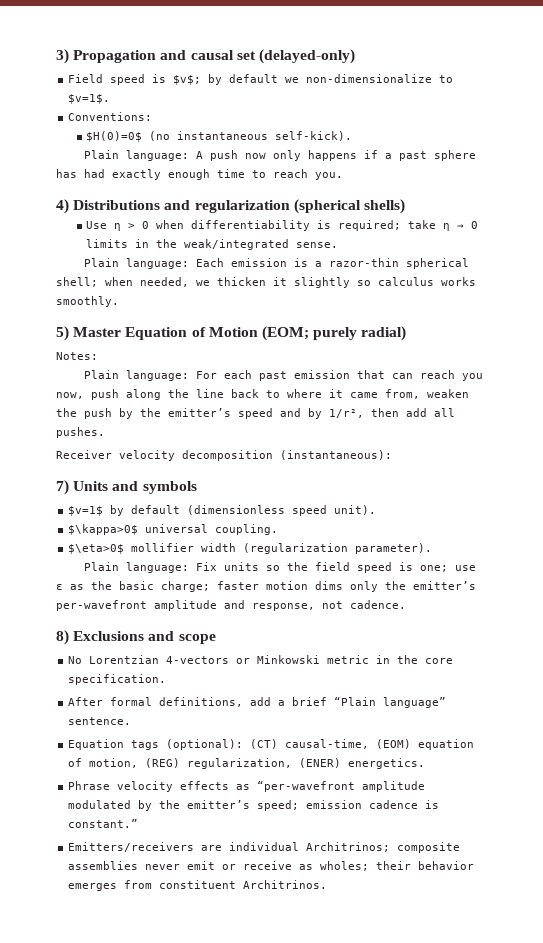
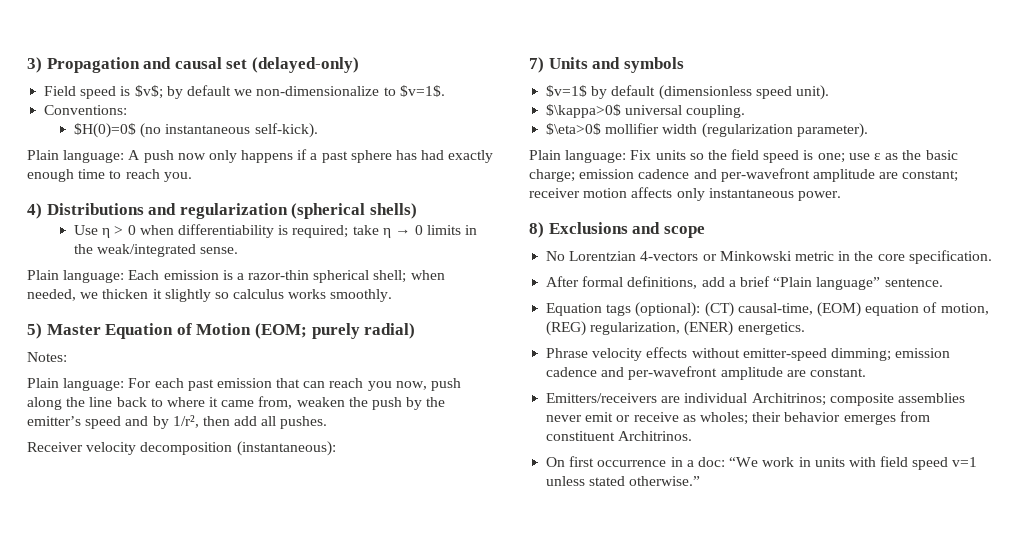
[217,581,476,592] [56,600,406,611] faster motion dims only the emitter’s per-wavefront amplitude and response, not cadence. -> [579,168,959,182] [529,187,841,201] emission cadence and per-wavefront amplitude are constant; receiver motion affects only instantaneous power.
[236,781,426,792] [68,800,440,811] [68,819,139,828] as “per-wavefront amplitude modulated by the emitter’s speed; emission cadence is constant.” -> [691,348,951,361] [546,366,866,380] without emitter-speed dimming; emission cadence and per-wavefront amplitude are constant.
(328, 884) none -> [546,456,978,470] [546,476,701,486] // On first occurrence in a doc: “We work in units with field speed v=1 unless stated otherwise.”

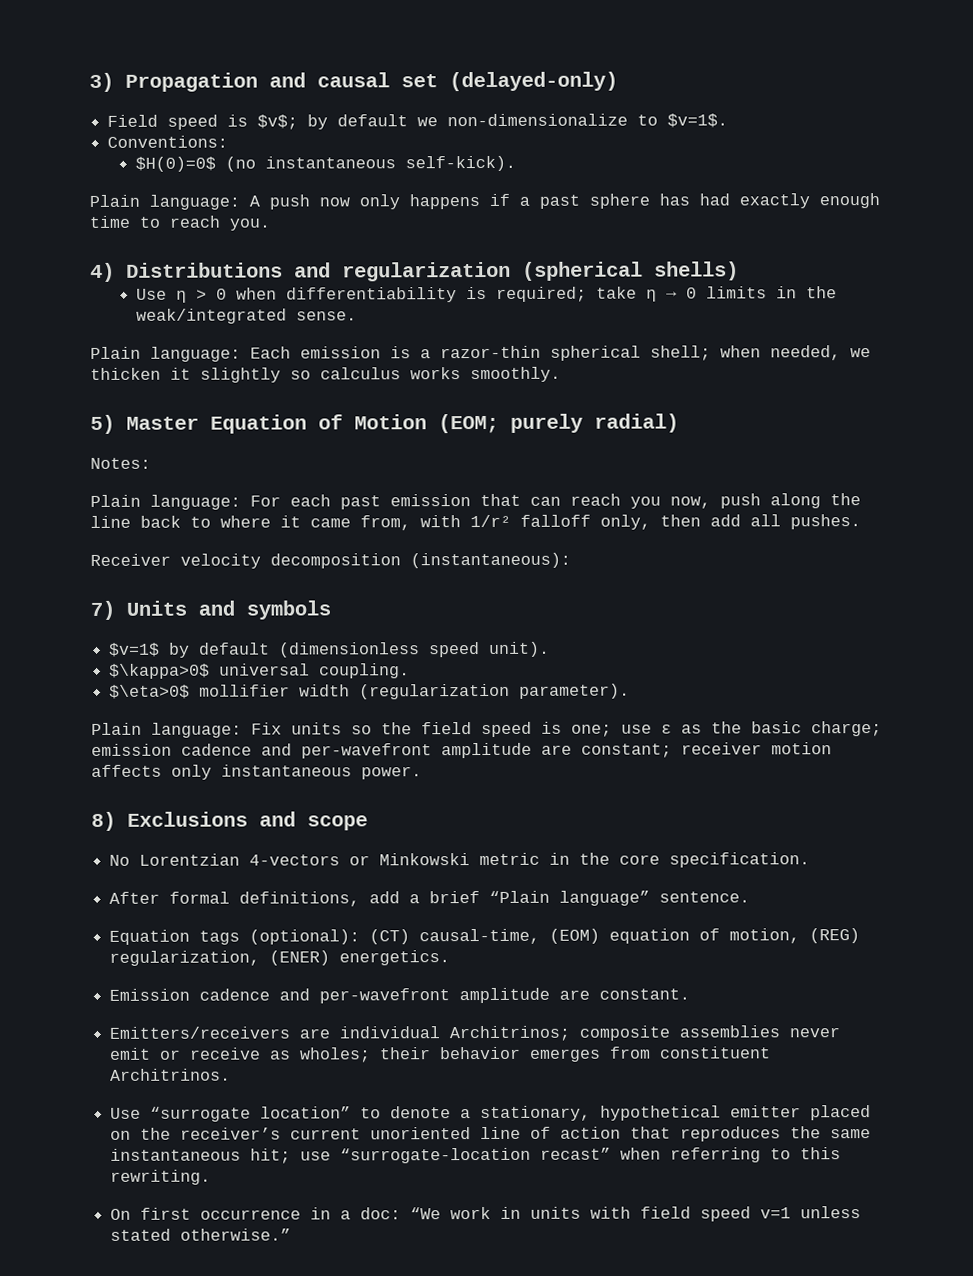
[296,397,446,410] [27,415,199,429] weaken the push by the emitter’s speed and by 1/r², -> [420,514,651,530] with 1/r² falloff only,
[546,347,951,361] Phrase velocity effects without emitter-speed dimming; emission -> [109,988,191,1001] Emission
(693, 436) none -> [110,1105,872,1122] [110,1126,872,1142] [110,1147,842,1164] [110,1169,212,1185] // Use “surrogate location” to denote a stationary, hypothetical emitter placed on the receiver’s current unoriented line of action that reproduces the same instantaneous hit; use “surrogate-location recast” when referring to this rewriting.

